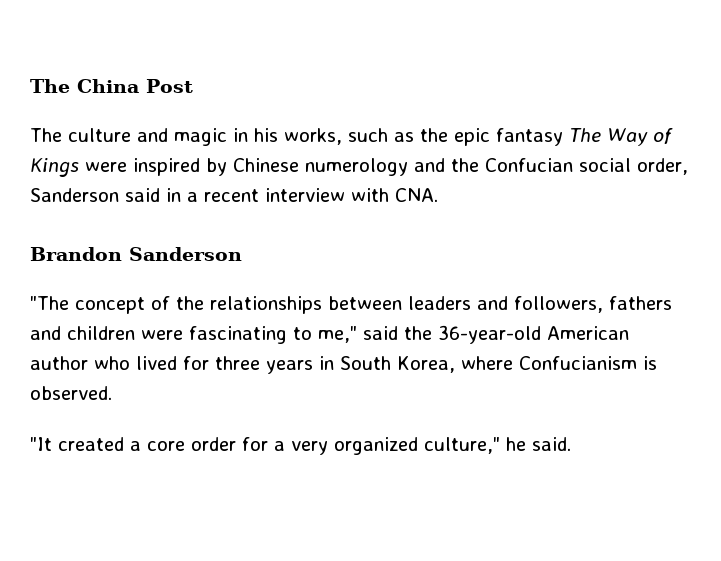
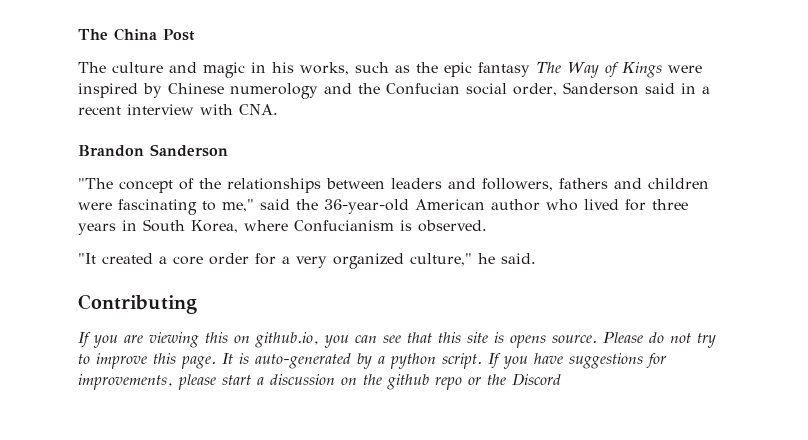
(571, 444) none -> [78,294,197,314] [78,332,716,348] [78,353,666,369] [78,373,561,390] // Contributing // If you are viewing this on github.io, you can see that this site is opens source. Please do not try to improve this page. It is auto-generated by a python script. If you have suggestions for improvements, please start a discussion on the github repo or the Discord

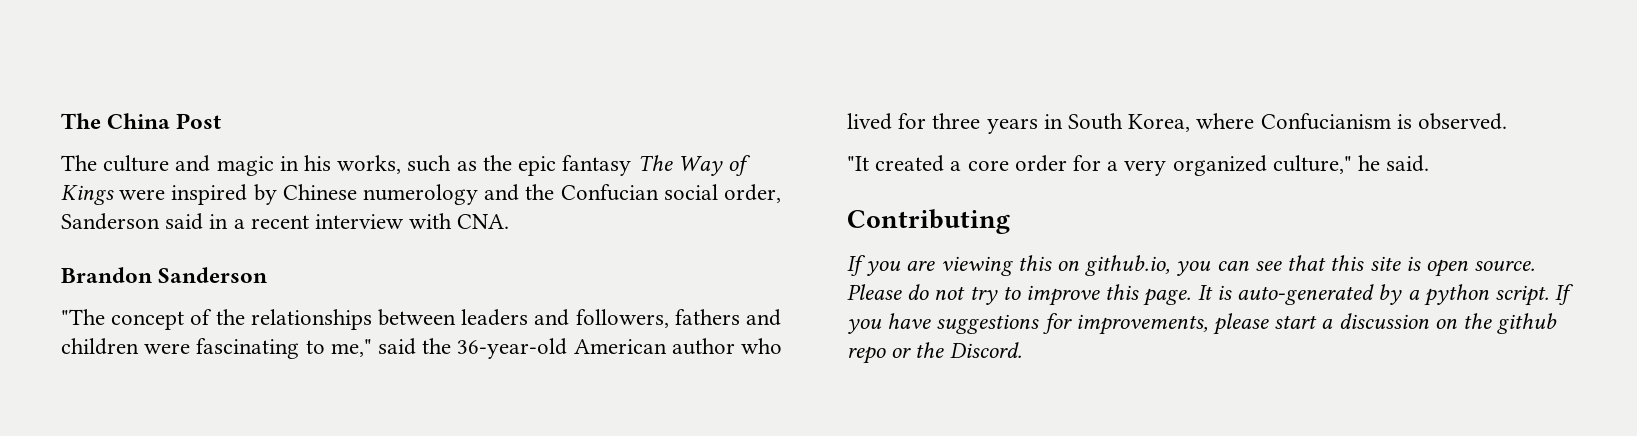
[510,335,546,348] opens -> [1425,259,1468,277] open
[512,373,561,386] Discord -> [949,342,1022,358] Discord.

